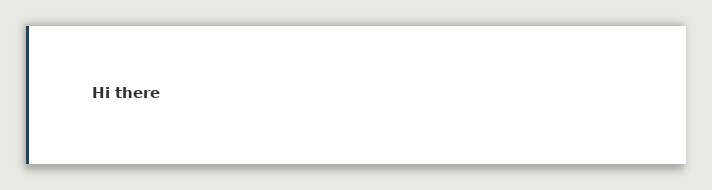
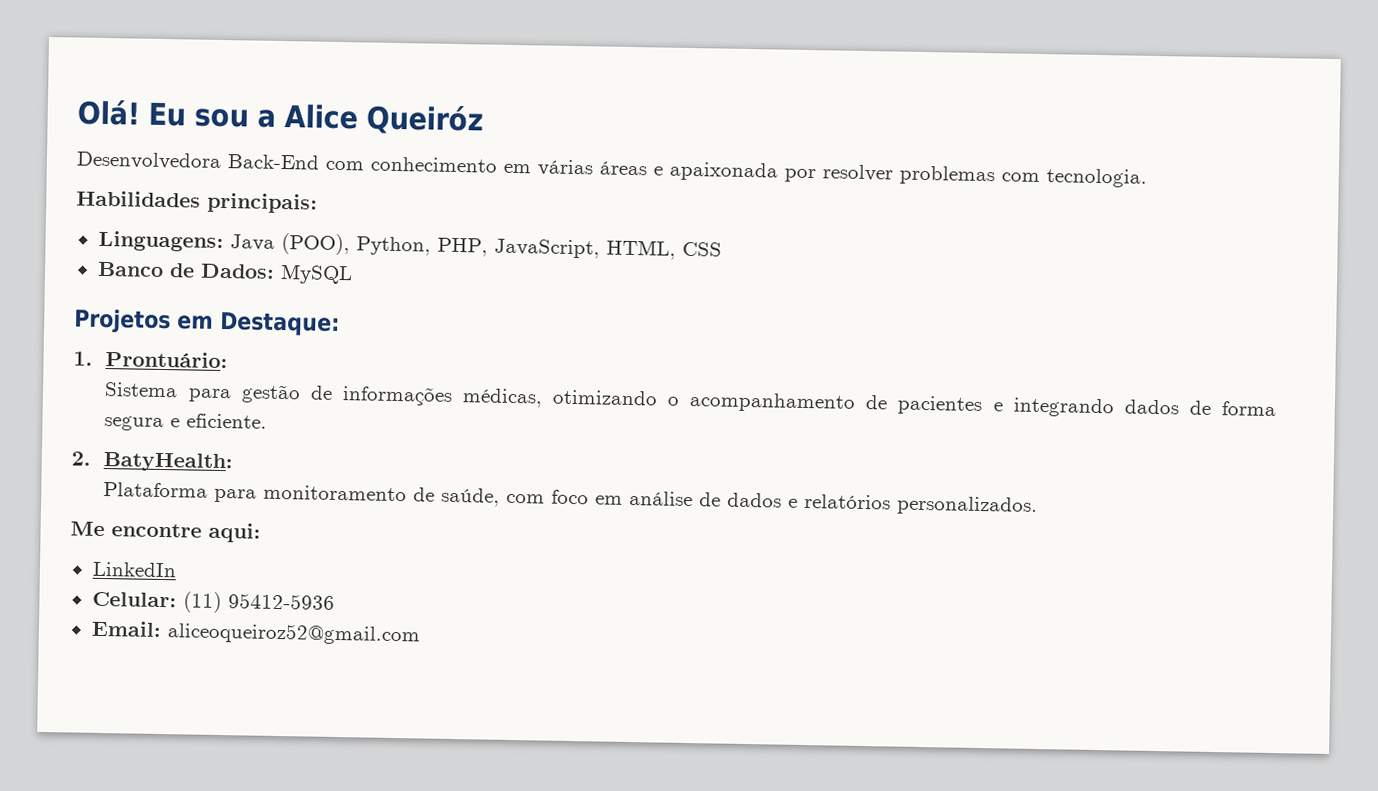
[92,87,160,98] Hi there -> [77,99,484,136] [76,151,1147,188] [76,190,318,214] [97,230,722,260] [96,261,353,285] [74,308,340,337] [73,351,229,369] [104,382,1276,418] [104,413,268,432] [71,451,234,473] [103,481,1039,516] [70,521,261,543] [91,561,177,578] [91,591,335,614] [90,620,421,646] Olá! Eu sou a Alice Queiróz // Desenvolvedora Back-End com conhecimento em várias áreas e apaixonada por resolver problemas com tecnologia. // Habilidades principais: // Linguagens: Java (POO), Python, PHP, JavaScript, HTML, CSS // Banco de Dados: MySQL // Projetos em Destaque: // 1. Prontuário: // Sistema para gestão de informações médicas, otimizando o acompanhamento de pacientes e integrando dados de forma segura e eficiente. // 2. BatyHealth: // Plataforma para monitoramento de saúde, com foco em análise de dados e relatórios personalizados. // Me encontre aqui: // LinkedIn // Celular: (11) 95412-5936 // Email: aliceoqueiroz52@gmail.com

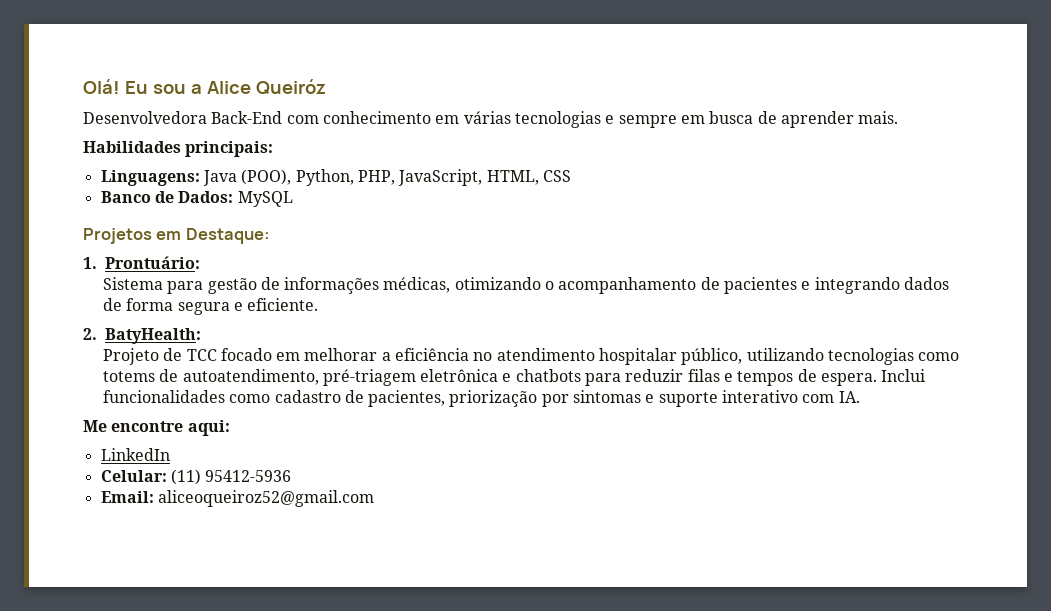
[599,161,1147,188] áreas e apaixonada por resolver problemas com tecnologia. -> [514,111,899,128] tecnologias e sempre em busca de aprender mais.
[103,481,1039,516] Plataforma para monitoramento de saúde, com foco em análise de dados e relatórios personalizados. -> [102,348,960,365] [102,369,926,386] [102,390,860,407] Projeto de TCC focado em melhorar a eficiência no atendimento hospitalar público, utilizando tecnologias como totems de autoatendimento, pré-triagem eletrônica e chatbots para reduzir filas e tempos de espera. Inclui funcionalidades como cadastro de pacientes, priorização por sintomas e suporte interativo com IA.

